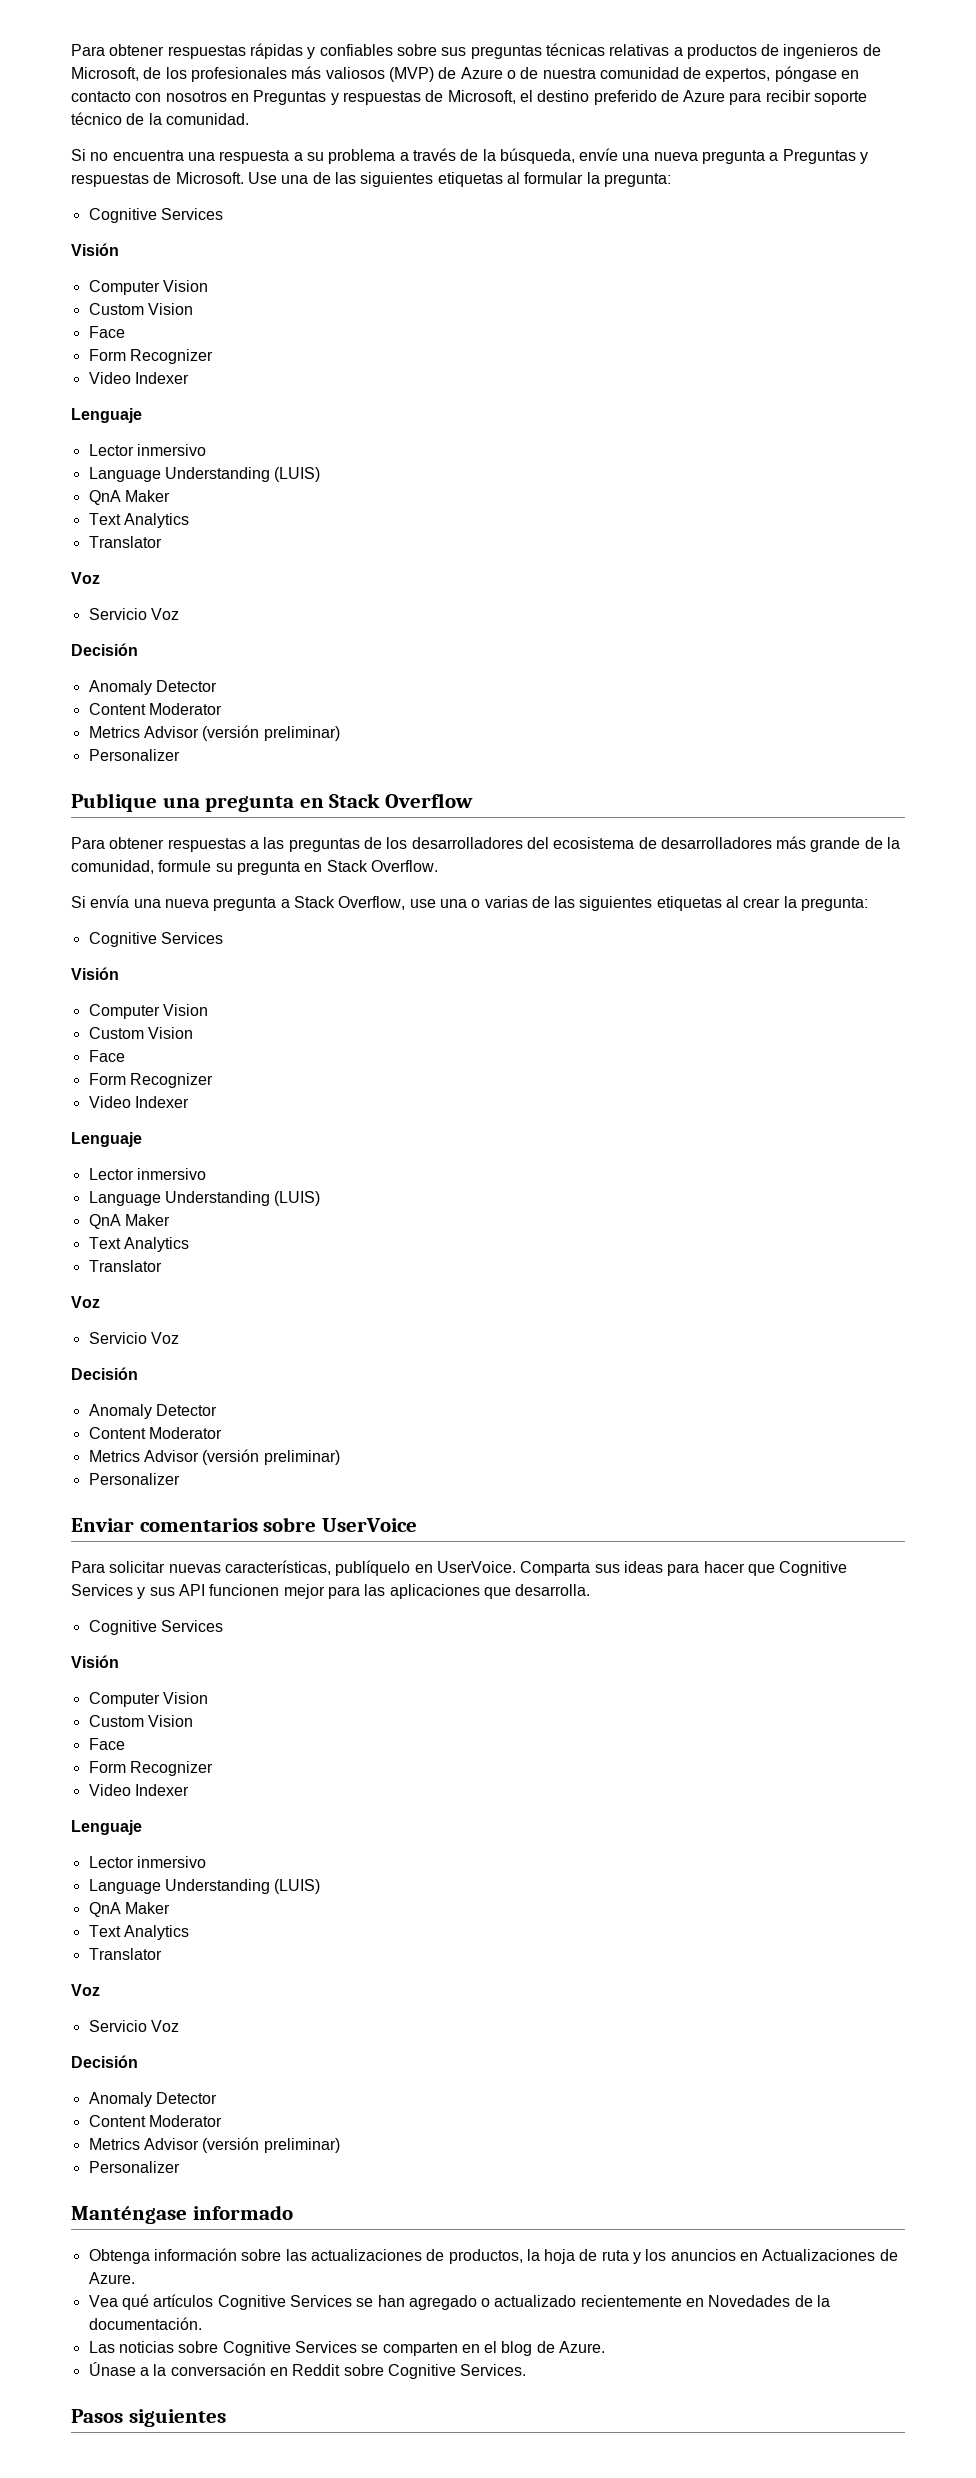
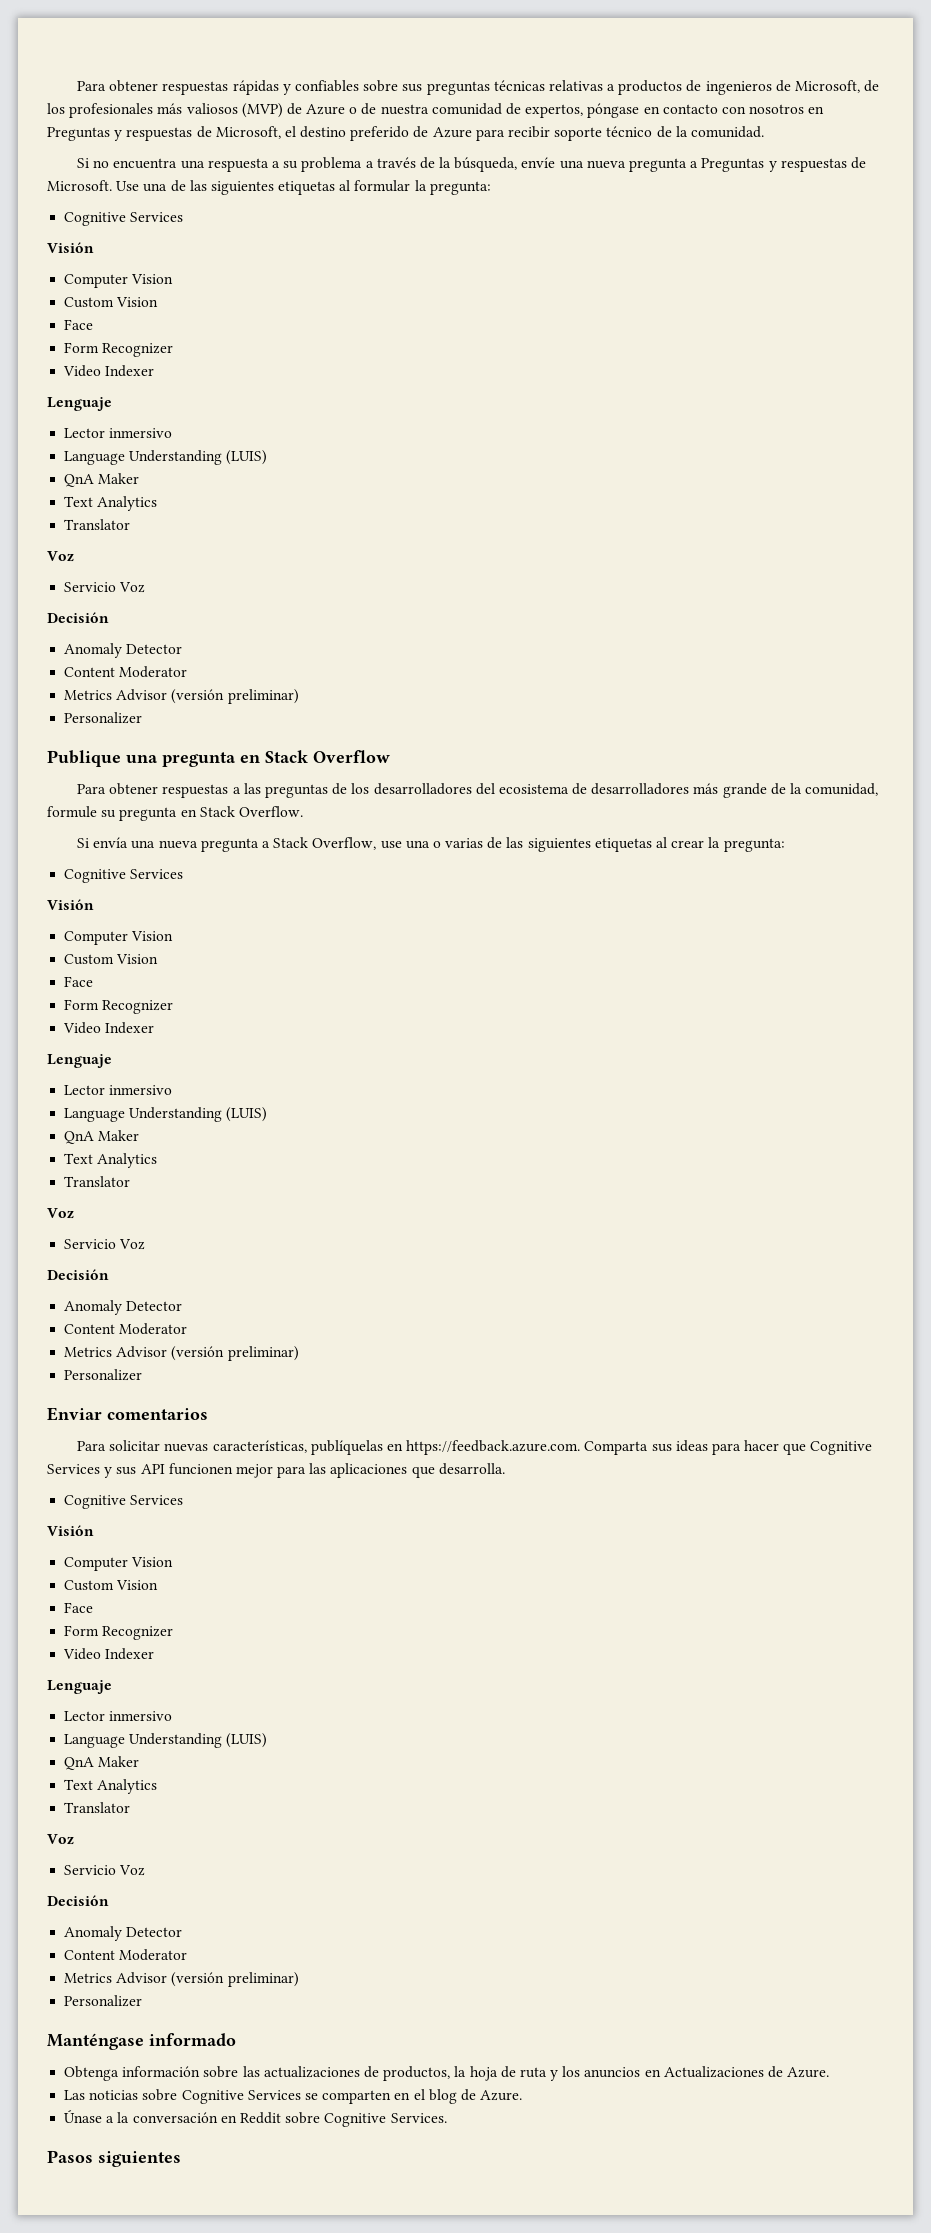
[263,1517,417,1532] sobre UserVoice -> (208, 1414) none
[335,1560,516,1576] publíquelo en UserVoice. -> [310,1440,581,1455] publíquelas en https://feedback.azure.com.
[88,2294,831,2310] [88,2317,202,2330] // Vea qué artículos Cognitive Services se han agregado o actualizado recientemente en Novedades de la documentación. -> (830, 2072) none

